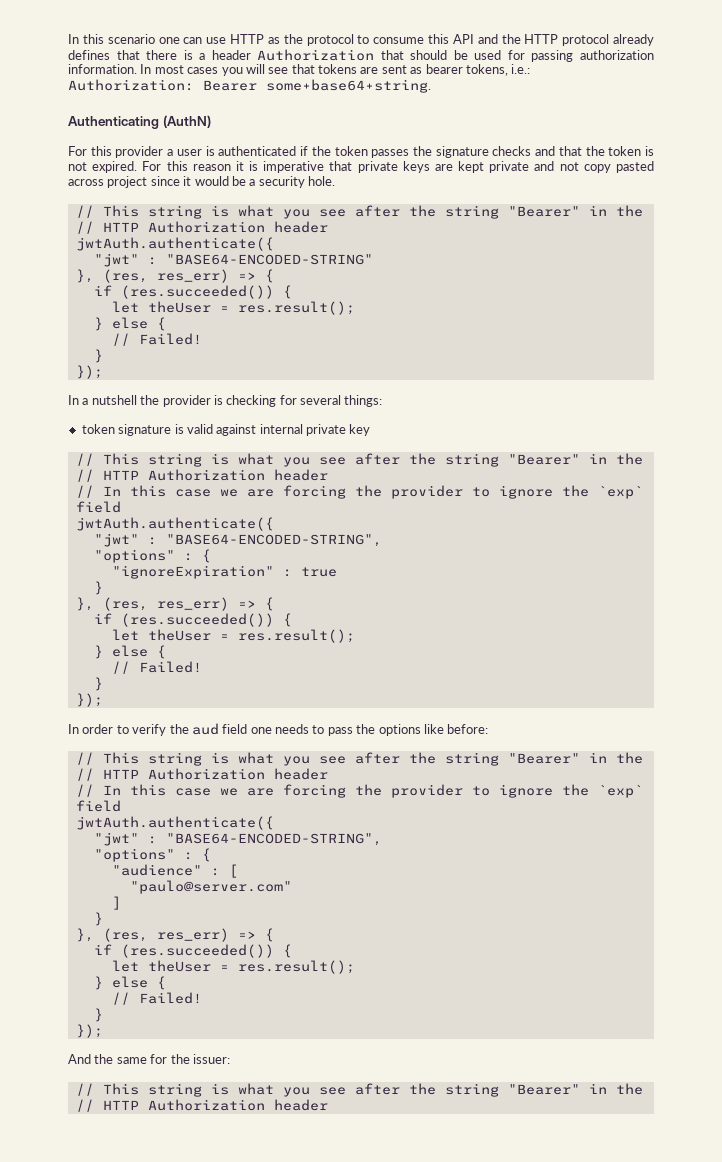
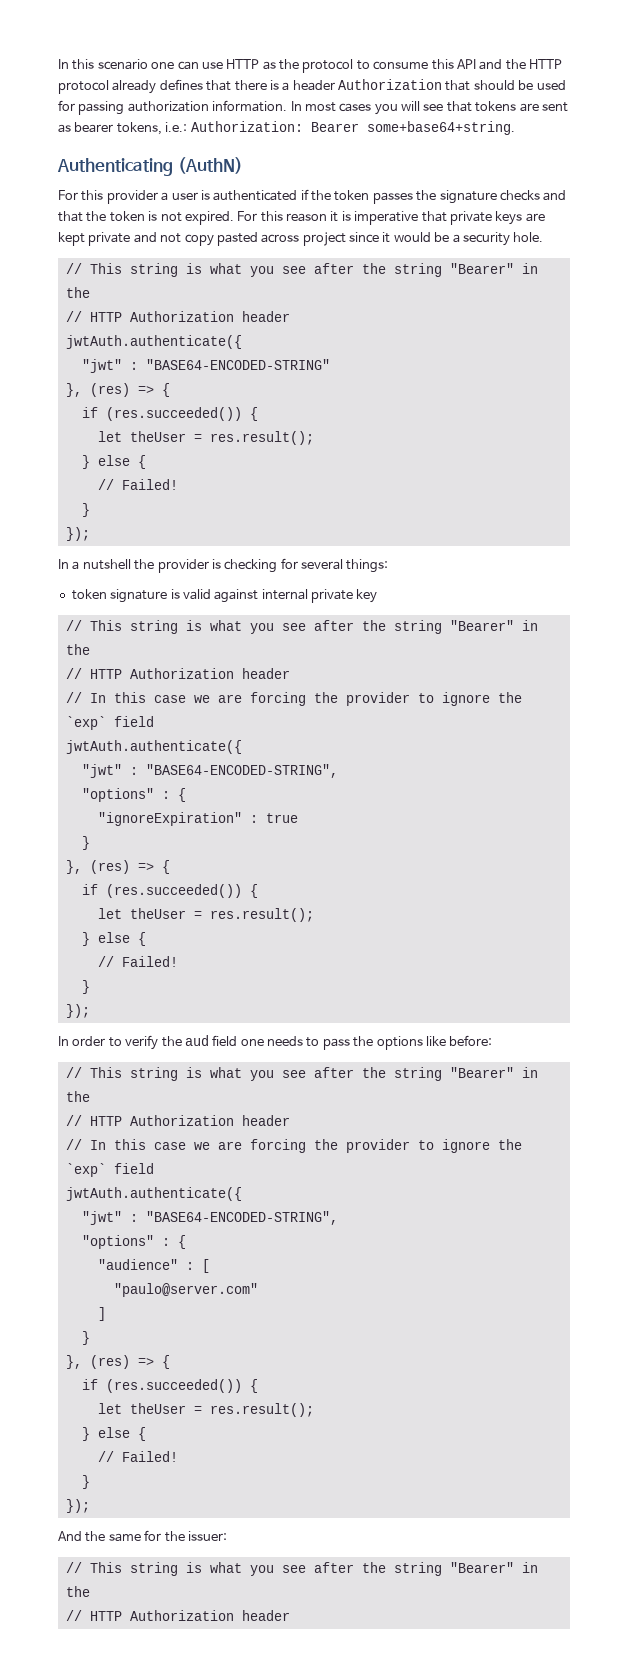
[102,269,229,283] (res, res_err) -> [89,383,130,397] (res)
[102,597,229,611] (res, res_err) -> [89,860,130,874] (res)
[102,928,229,942] (res, res_err) -> [89,1355,130,1369] (res)

